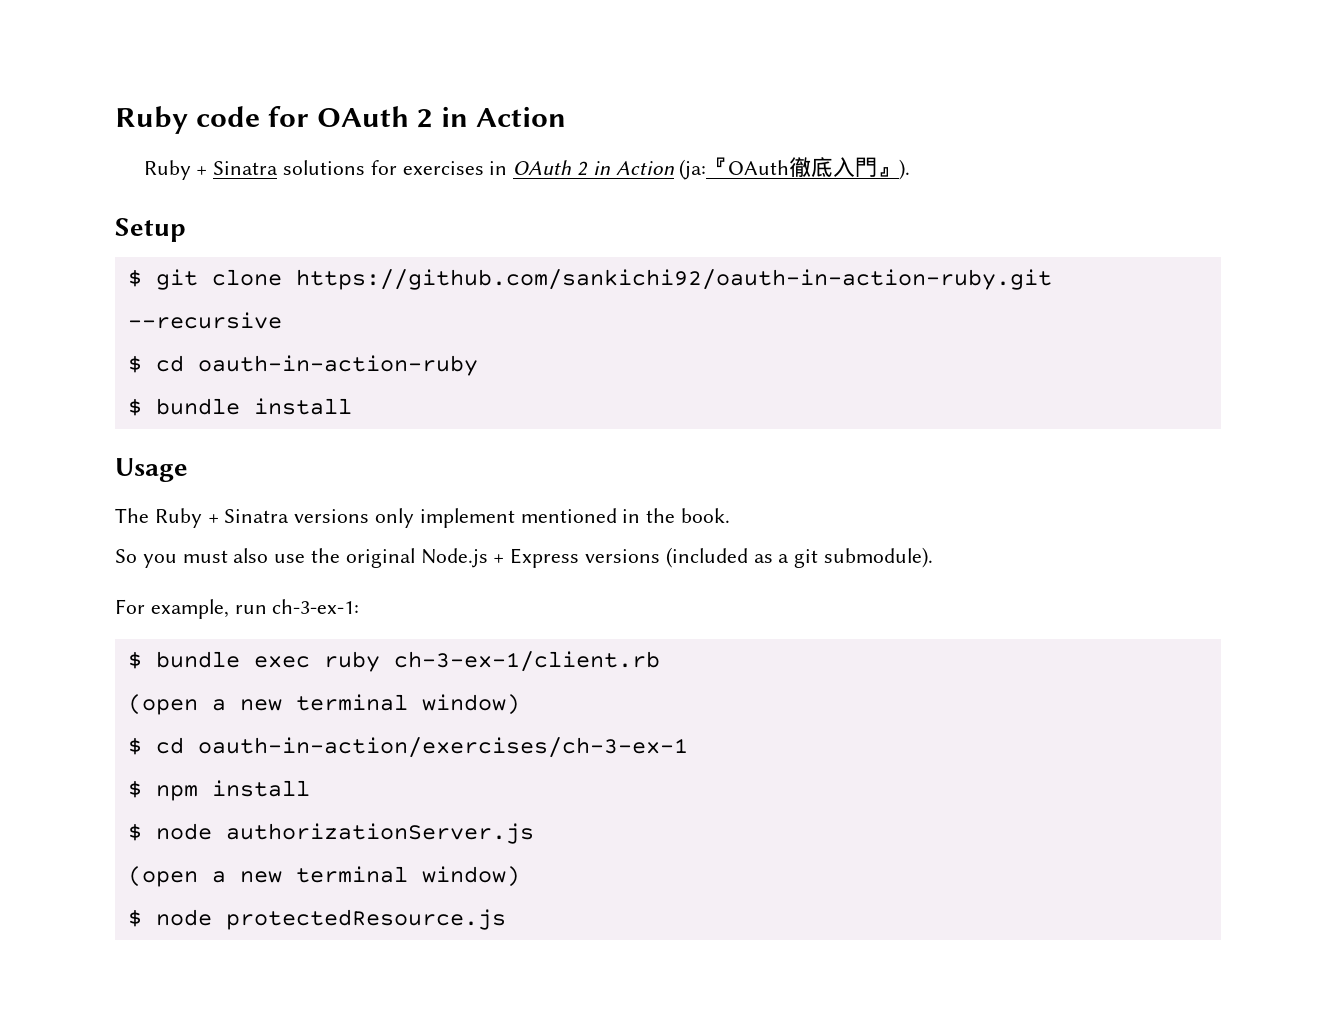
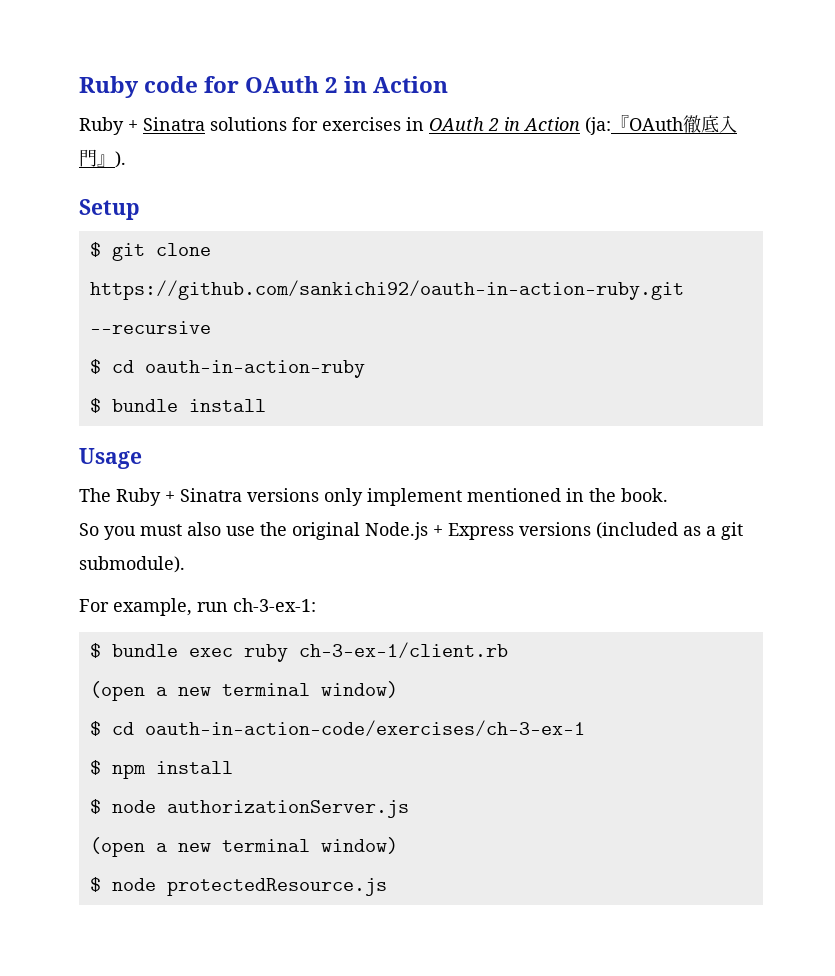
[197,737,688,758] oauth-in-action/exercises/ch-3-ex-1 -> [144,720,585,737] oauth-in-action-code/exercises/ch-3-ex-1

